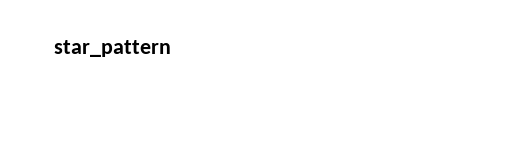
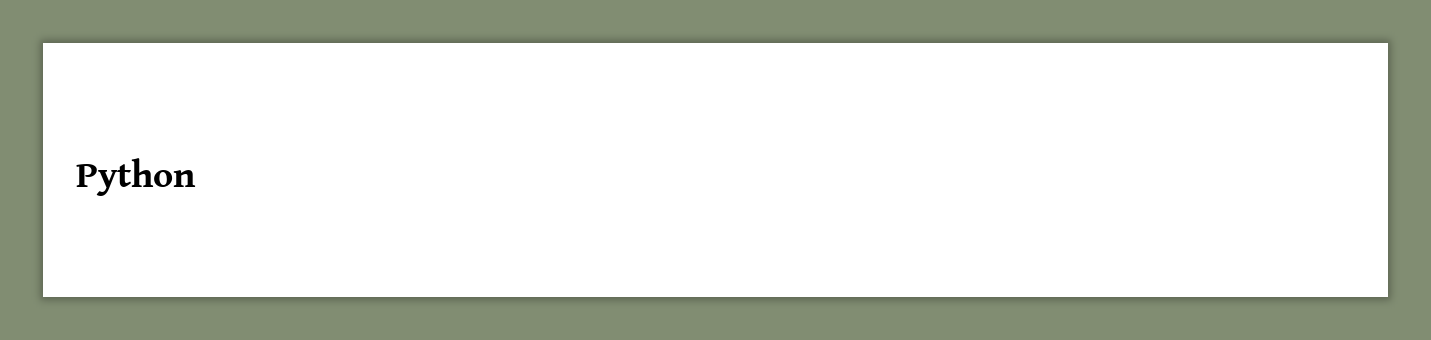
[54,40,171,57] star_pattern -> [76,158,196,196] Python

